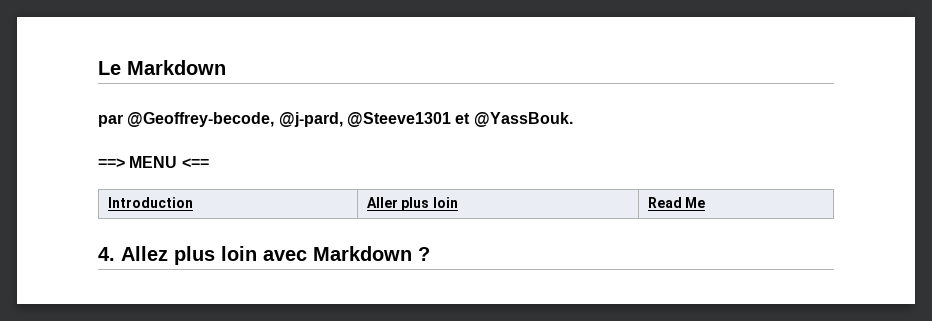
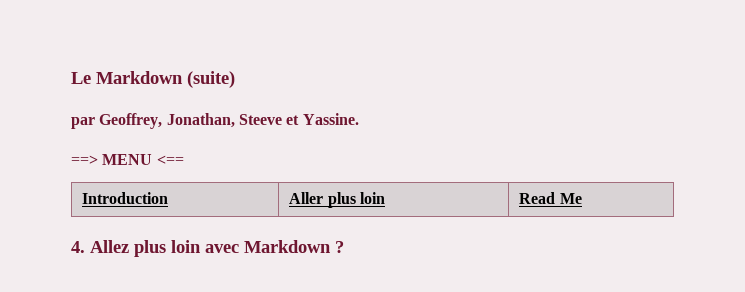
(226, 67) none -> [187,71,235,88] (suite)
[127,112,573,127] @Geoffrey-becode, @j-pard, @Steeve1301 et @YassBouk. -> [99,113,359,129] Geoffrey, Jonathan, Steeve et Yassine.

